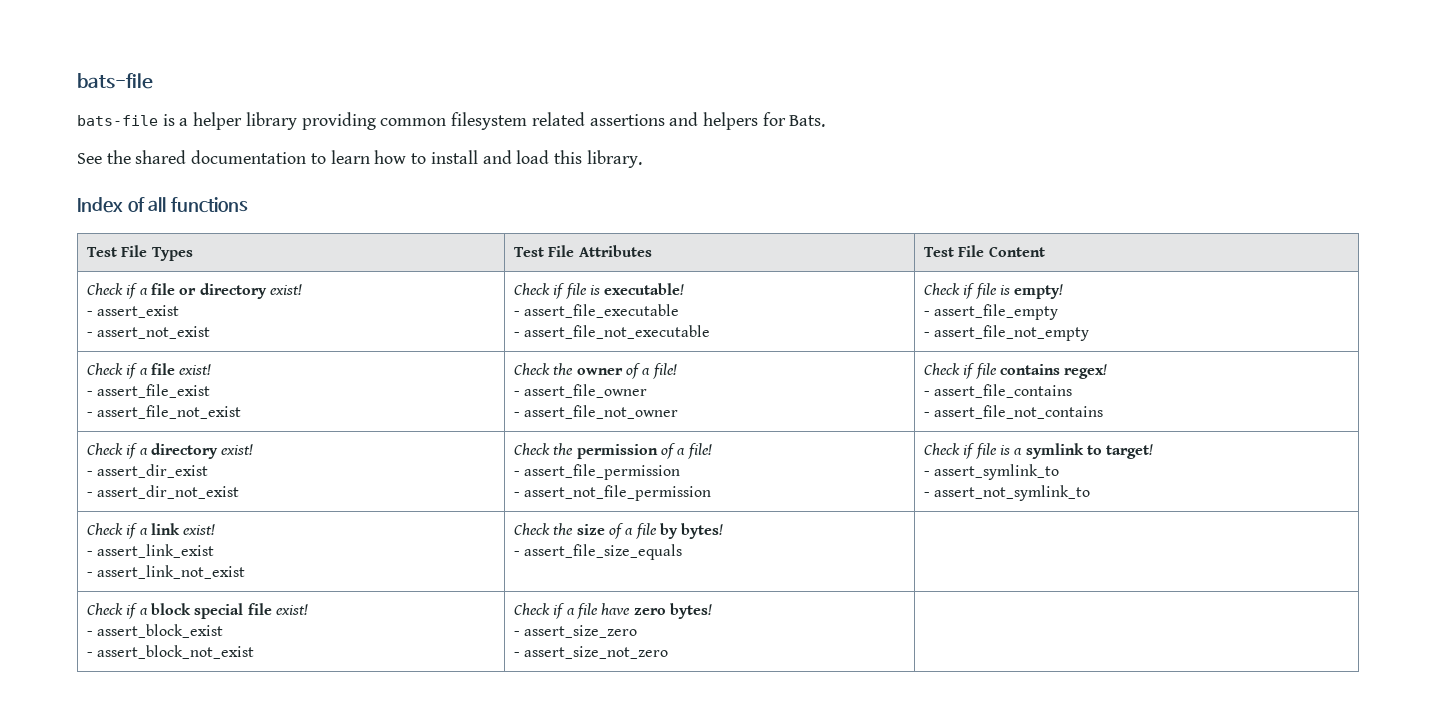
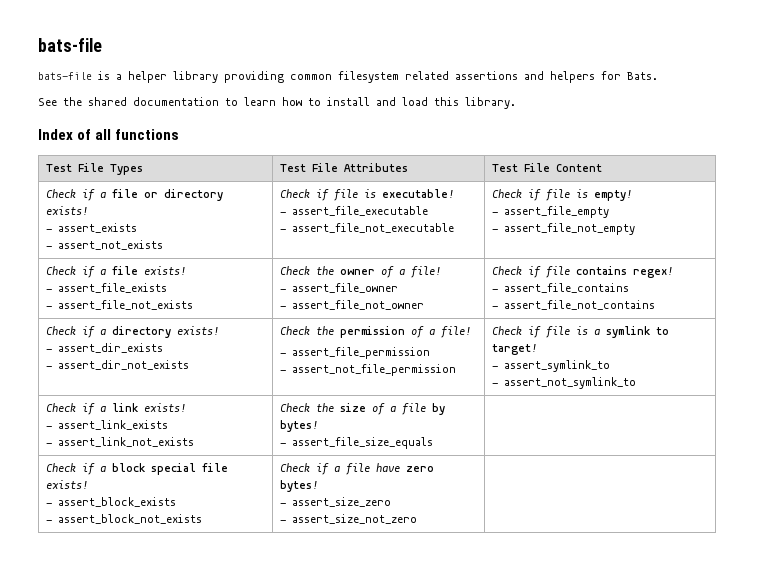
[269,284,302,295] [86,305,180,318] [86,326,211,339] exist! // - assert_exist // - assert_not_exist -> [45,206,88,216] [45,223,137,233] [45,240,163,250] exists! // - assert_exists // - assert_not_exists
[179,364,212,375] [86,384,211,398] [86,405,242,419] exist! // - assert_file_exist // - assert_file_not_exist -> [143,266,186,276] [45,283,167,293] [45,300,193,310] exists! // - assert_file_exists // - assert_file_not_exists
[221,444,254,455] [86,464,209,478] [86,485,240,499] exist! // - assert_dir_exist // - assert_dir_not_exist -> [176,326,219,336] [45,343,163,353] [45,360,189,370] exists! // - assert_dir_exists // - assert_dir_not_exists
[183,524,216,535] [86,544,215,558] [86,565,246,579] exist! // - assert_link_exist // - assert_link_not_exist -> [143,403,186,413] [45,420,168,430] [45,437,194,447] exists! // - assert_link_exists // - assert_link_not_exists
[275,604,308,615] [86,624,224,638] [86,645,255,659] exist! // - assert_block_exist // - assert_block_not_exist -> [45,480,88,490] [45,497,176,507] [45,514,202,524] exists! // - assert_block_exists // - assert_block_not_exists

